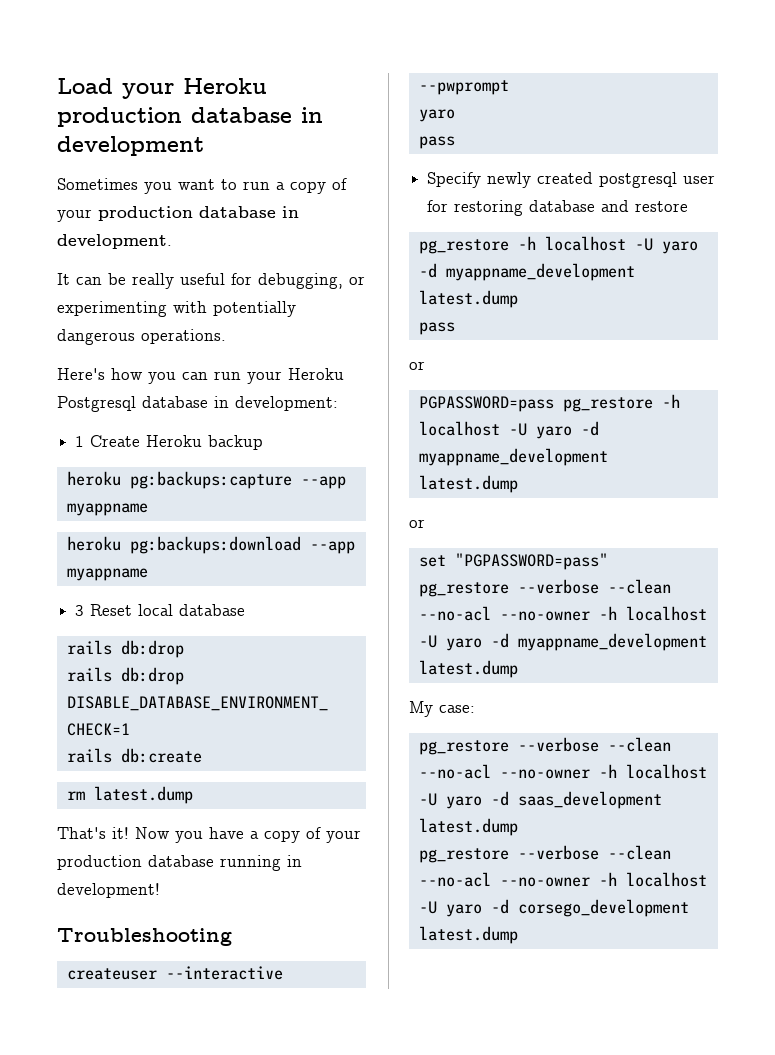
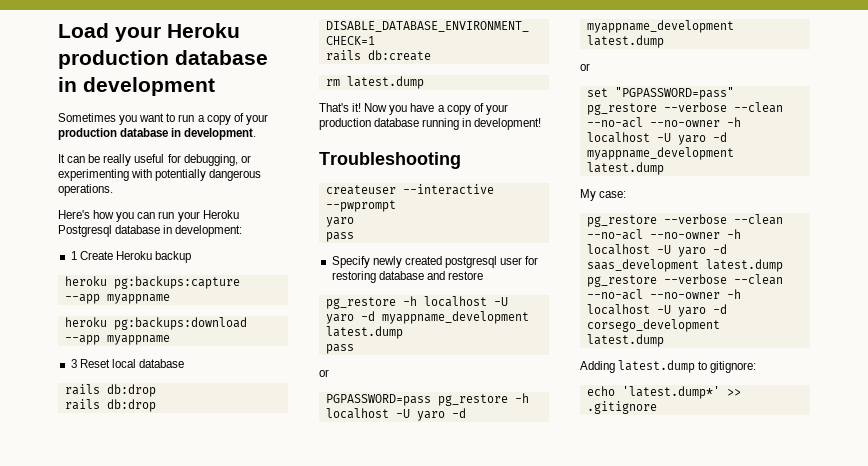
(518, 935) none -> [580,360,757,373] [586,386,741,399] [586,401,657,414] // Adding latest.dump to gitignore: // echo 'latest.dump*' >> .gitignore

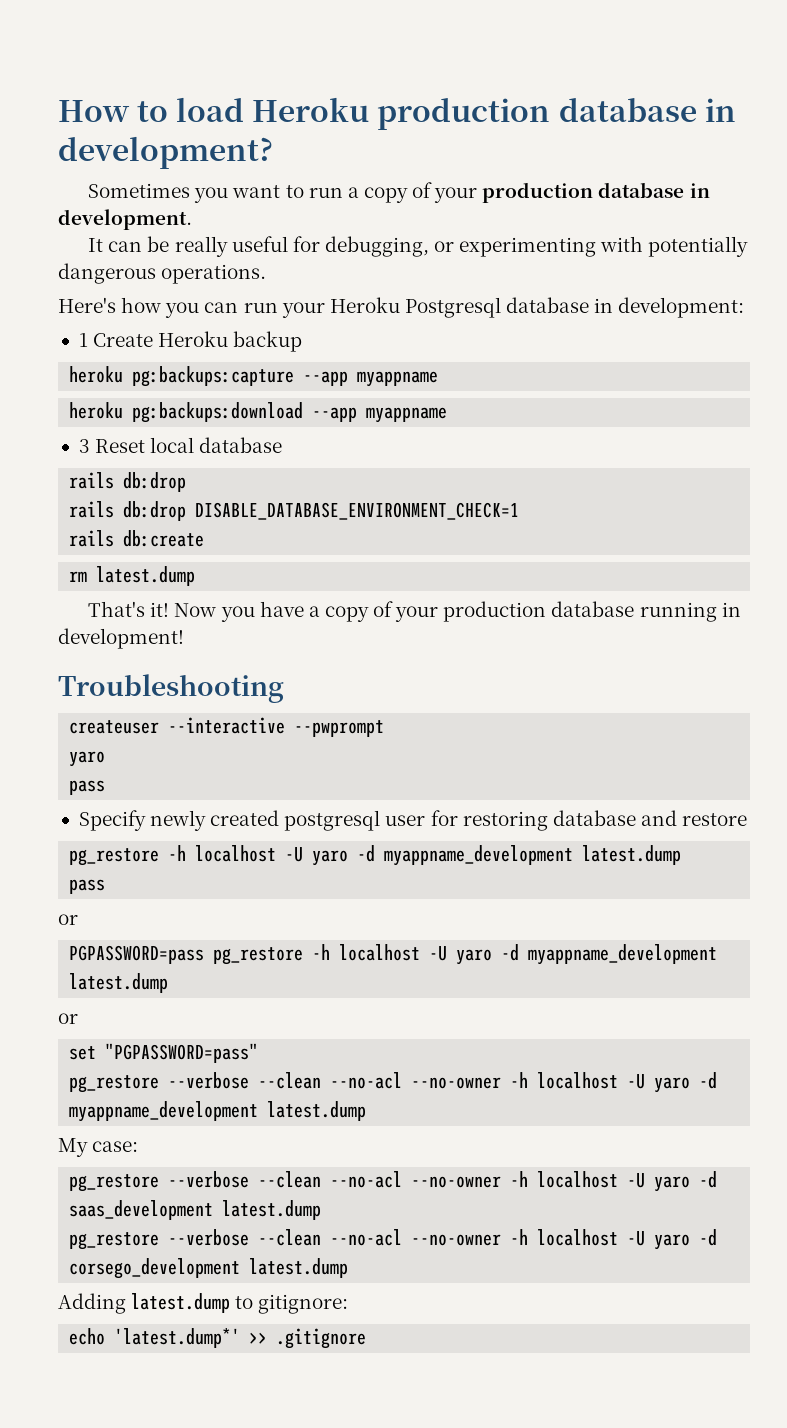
[58,23,161,42] Load your -> [58,97,245,122] How to load
[83,77,215,96] development -> [58,136,273,169] development?

